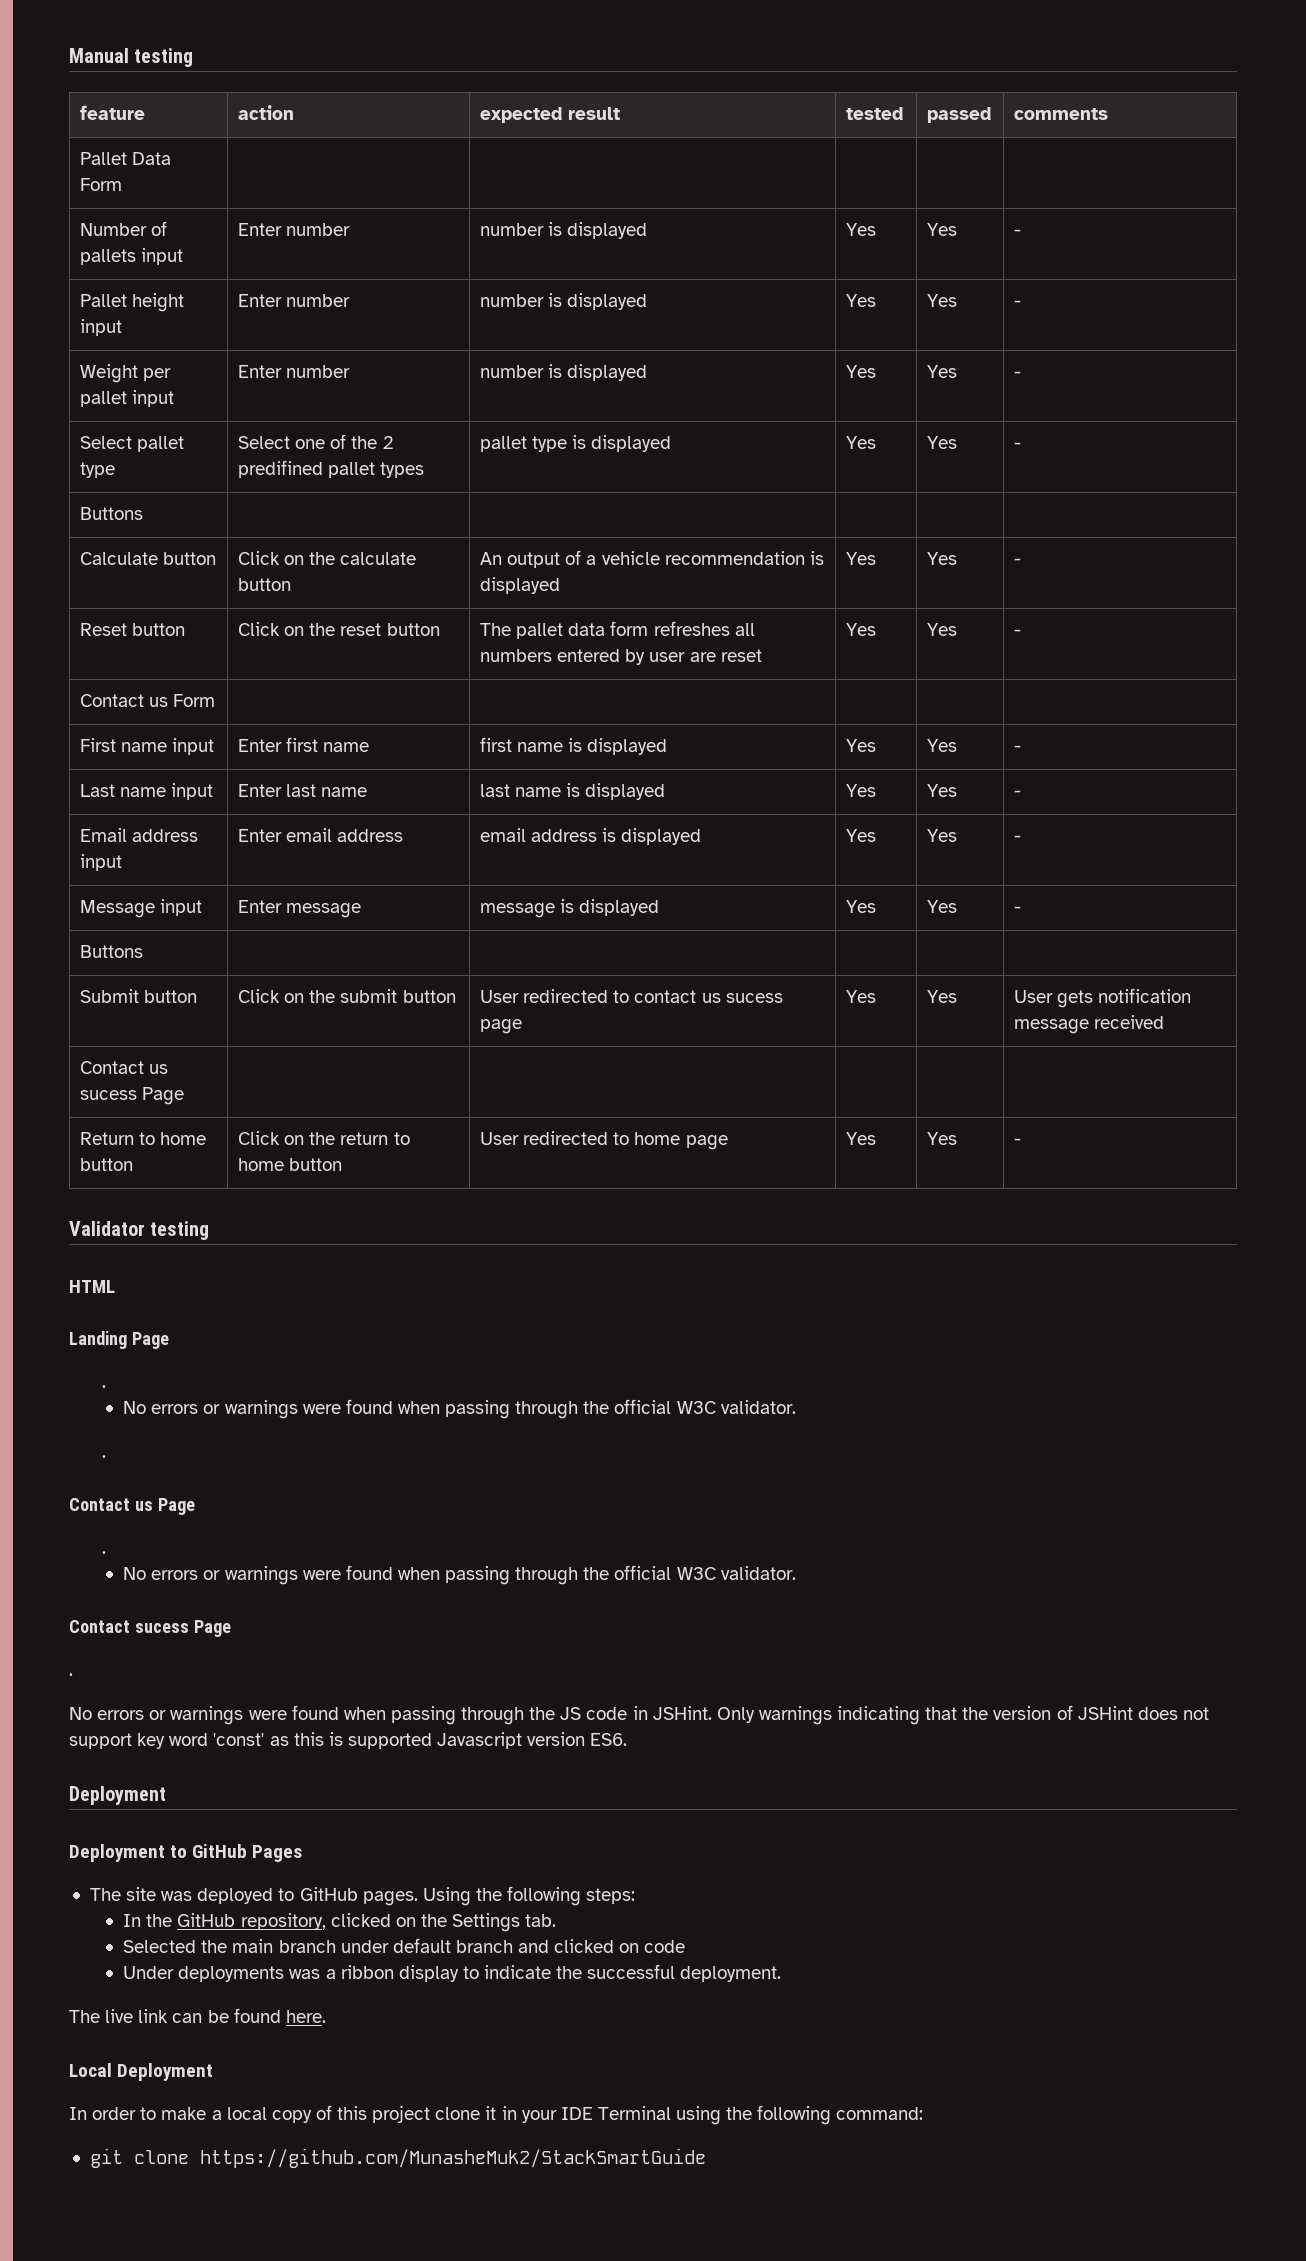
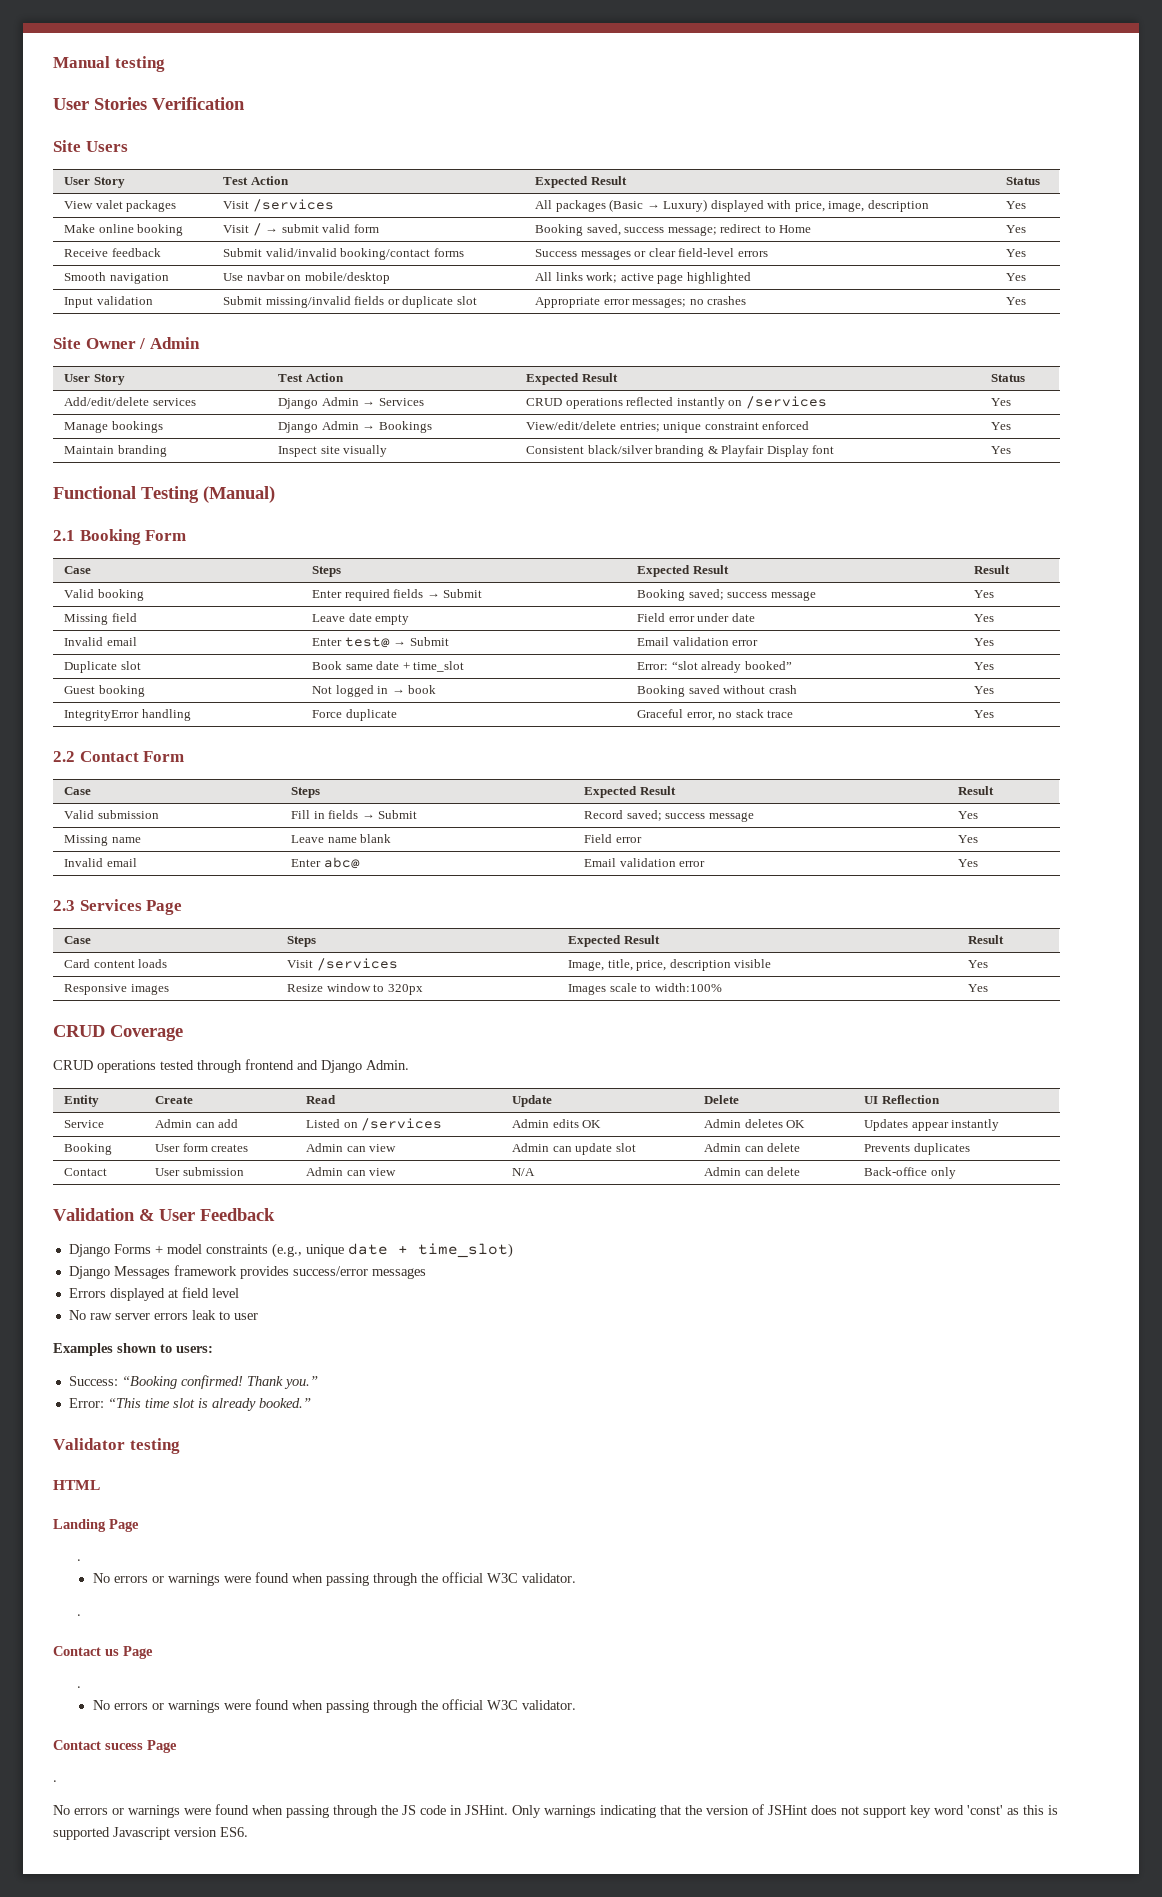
[80,105,146,120] [238,105,295,120] [480,107,621,123] [846,107,904,120] [927,107,992,123] [1014,108,1109,120] [80,152,172,165] [80,178,123,191] [80,221,168,236] [80,248,184,265] [238,223,351,236] [480,222,648,239] [846,223,877,236] [927,223,958,236] [1014,229,1022,236] [80,293,185,312] [80,319,123,336] [238,294,351,307] [480,293,648,310] [846,294,877,307] [927,294,958,307] [1014,300,1022,307] [80,364,172,383] [80,390,175,407] [238,365,351,378] [480,364,648,381] [846,365,877,378] [927,365,958,378] [1014,371,1022,378] [80,436,185,452] [80,462,116,478] [238,434,393,449] [238,460,425,478] [480,435,672,452] [846,436,877,449] [927,436,958,449] [1014,442,1022,449] [80,507,144,520] [80,552,217,565] [238,551,417,565] [238,578,292,591] [480,550,824,568] [480,577,561,594] [846,552,877,565] [927,552,958,565] [1014,558,1022,565] [80,623,186,636] [238,622,440,636] [480,621,755,639] [480,649,762,665] [846,623,877,636] [927,623,958,636] [1014,629,1022,636] [80,694,216,707] [80,738,215,755] [238,737,370,752] [480,737,668,755] [846,739,877,752] [927,739,958,752] [1014,745,1022,752] [80,783,214,800] [238,784,368,797] [480,783,666,800] [846,784,877,797] [927,784,958,797] [1014,790,1022,797] [80,828,199,842] [80,854,123,871] [238,828,404,842] [480,828,702,845] [846,829,877,842] [927,829,958,842] [1014,835,1022,842] [80,899,203,918] [238,900,362,918] [480,899,660,918] [846,900,877,913] [927,900,958,913] [1014,906,1022,913] [80,945,144,958] [80,989,198,1003] [238,989,456,1003] [480,989,783,1003] [480,1019,523,1034] [846,990,877,1003] [927,990,958,1003] [1014,988,1192,1008] [1014,1015,1165,1034] [80,1061,169,1074] [80,1087,185,1105] [80,1132,207,1145] [80,1158,134,1171] [238,1131,410,1145] [238,1158,343,1171] [480,1131,728,1150] [846,1132,877,1145] [927,1132,958,1145] [1014,1138,1022,1145] // feature | action | expected result | tested | passed | comments // Pallet Data Form | | | | | // Number of pallets input | Enter number | number is displayed | Yes | Yes | - // Pallet height input | Enter number | number is displayed | Yes | Yes | - // Weight per pallet input | Enter number | number is displayed | Yes | Yes | - // Select pallet type | Select one of the 2 predifined pallet types | pallet type is displayed | Yes | Yes | - // Buttons | | | | | // Calculate button | Click on the calculate button | An output of a vehicle recommendation is displayed | Yes | Yes | - // Reset button | Click on the reset button | The pallet data form refreshes all numbers entered by user are reset | Yes | Yes | - // Contact us Form | | | | | // First name input | Enter first name | first name is displayed | Yes | Yes | - // Last name input | Enter last name | last name is displayed | Yes | Yes | - // Email address input | Enter email address | email address is displayed | Yes | Yes | - // Message input | Enter message | message is displayed | Yes | Yes | - // Buttons | | | | | // Submit button | Click on the submit button | User redirected to contact us sucess page | Yes | Yes | User gets notification message received // Contact us sucess Page | | | | | // Return to home button | Click on the return to home button | User redirected to home page | Yes | Yes | - -> [53,97,245,110] [53,140,128,152] [64,177,125,188] [223,176,289,185] [535,176,627,188] [1006,177,1041,185] [64,200,177,212] [223,199,334,212] [535,199,929,212] [1006,201,1027,209] [64,224,184,236] [223,223,379,236] [535,224,812,236] [1006,225,1027,233] [64,248,161,257] [223,248,464,260] [535,248,768,260] [1006,249,1027,257] [64,272,169,284] [223,272,390,284] [535,272,751,284] [1006,273,1027,281] [64,296,153,308] [223,296,477,308] [535,296,747,308] [1006,297,1027,305] [53,337,200,349] [64,374,125,385] [278,373,344,382] [526,373,618,385] [991,374,1026,382] [64,397,196,406] [278,397,424,409] [526,396,827,409] [991,398,1012,406] [64,421,163,433] [278,421,432,433] [526,421,810,433] [991,422,1012,430] [64,445,167,457] [278,445,388,457] [526,445,835,457] [991,446,1012,454] [53,486,275,503] [53,529,187,545] [64,566,92,574] [312,566,342,577] [637,565,729,577] [974,565,1011,574] [64,589,144,601] [312,589,483,601] [637,589,816,601] [974,590,995,598] [64,613,137,625] [312,613,410,625] [637,613,755,622] [974,614,995,622] [64,637,137,646] [312,637,449,648] [637,637,759,646] [974,638,995,646] [64,661,141,673] [312,661,465,672] [637,661,792,673] [974,662,995,670] [64,685,145,697] [312,685,437,697] [637,685,797,697] [974,686,995,694] [64,709,191,721] [312,709,397,721] [637,709,794,721] [974,710,995,718] [53,751,185,762] [64,787,92,795] [291,787,321,798] [584,786,676,798] [958,786,995,795] [64,810,159,819] [291,810,418,819] [584,810,754,822] [958,811,979,819] [64,835,141,846] [291,834,392,843] [584,834,642,843] [958,835,979,843] [64,858,137,867] [291,857,360,869] [584,858,706,867] [958,859,979,867] [53,899,183,915] [64,936,92,944] [287,936,317,947] [568,935,660,947] [968,935,1005,944] [64,959,168,968] [287,958,398,971] [568,959,772,971] [968,960,989,968] [64,984,169,995] [287,983,423,995] [568,983,722,995] [968,984,989,992] [53,1025,183,1041] [53,1059,409,1073] [64,1095,100,1107] [155,1096,194,1104] [306,1095,337,1104] [512,1095,553,1107] [704,1095,740,1104] [864,1095,940,1104] [64,1120,105,1128] [155,1119,239,1128] [306,1118,443,1131] [512,1119,602,1128] [704,1119,806,1128] [864,1119,1000,1131] [64,1143,113,1155] [155,1143,249,1152] [306,1143,397,1152] [512,1143,636,1155] [704,1143,801,1152] [864,1143,970,1155] [64,1168,108,1176] [155,1167,244,1176] [306,1167,397,1176] [512,1168,536,1176] [704,1167,801,1176] [864,1167,956,1179] [53,1208,275,1221] [68,1243,513,1258] [68,1265,426,1279] [68,1287,239,1301] [68,1310,258,1320] [53,1343,213,1356] [68,1375,318,1389] [68,1398,311,1411] // User Stories Verification // Site Users // User Story | Test Action | Expected Result | Status // View valet packages | Visit /services | All packages (Basic → Luxury) displayed with price, image, description | Yes // Make online booking | Visit / → submit valid form | Booking saved, success message; redirect to Home | Yes // Receive feedback | Submit valid/invalid booking/contact forms | Success messages or clear field-level errors | Yes // Smooth navigation | Use navbar on mobile/desktop | All links work; active page highlighted | Yes // Input validation | Submit missing/invalid fields or duplicate slot | Appropriate error messages; no crashes | Yes // Site Owner / Admin // User Story | Test Action | Expected Result | Status // Add/edit/delete services | Django Admin → Services | CRUD operations reflected instantly on /services | Yes // Manage bookings | Django Admin → Bookings | View/edit/delete entries; unique constraint enforced | Yes // Maintain branding | Inspect site visually | Consistent black/silver branding & Playfair Display font | Yes // Functional Testing (Manual) // 2.1 Booking Form // Case | Steps | Expected Result | Result // Valid booking | Enter required fields → Submit | Booking saved; success message | Yes // Missing field | Leave date empty | Field error under date | Yes // Invalid email | Enter test@ → Submit | Email validation error | Yes // Duplicate slot | Book same date + time_slot | Error: “slot already booked” | Yes // Guest booking | Not logged in → book | Booking saved without crash | Yes // IntegrityError handling | Force duplicate | Graceful error, no stack trace | Yes // 2.2 Contact Form // Case | Steps | Expected Result | Result // Valid submission | Fill in fields → Submit | Record saved; success message | Yes // Missing name | Leave name blank | Field error | Yes // Invalid email | Enter abc@ | Email validation error | Yes // 2.3 Services Page // Case | Steps | Expected Result | Result // Card content loads | Visit /services | Image, title, price, description visible | Yes // Responsive images | Resize window to 320px | Images scale to width:100% | Yes // CRUD Coverage // CRUD operations tested through frontend and Django Admin. // Entity | Create | Read | Update | Delete | UI Reflection // Service | Admin can add | Listed on /services | Admin edits OK | Admin deletes OK | Updates appear instantly // Booking | User form creates | Admin can view | Admin can update slot | Admin can delete | Prevents duplicates // Contact | User submission | Admin can view | N/A | Admin can delete | Back-office only // Validation & User Feedback // Django Forms + model constraints (e.g., unique date + time_slot) // Django Messages framework provides success/error messages // Errors displayed at field level // No raw server errors leak to user // Examples shown to users: // Success: “Booking confirmed! Thank you.” // Error: “This time slot is already booked.”
[69,1786,166,1805] [69,1844,303,1862] [89,1886,636,1906] [123,1913,557,1932] [123,1938,686,1953] [123,1964,782,1982] [69,2008,326,2023] [69,2063,214,2081] [69,2105,924,2125] [89,2148,706,2168] // Deployment // Deployment to GitHub Pages // The site was deployed to GitHub pages. Using the following steps: // In the GitHub repository, clicked on the Settings tab. // Selected the main branch under default branch and clicked on code // Under deployments was a ribbon display to indicate the successful deployment. // The live link can be found here. // Local Deployment // In order to make a local copy of this project clone it in your IDE Terminal using the following command: // git clone https://github.com/MunasheMuk2/StackSmartGuide -> (248, 1832) none

